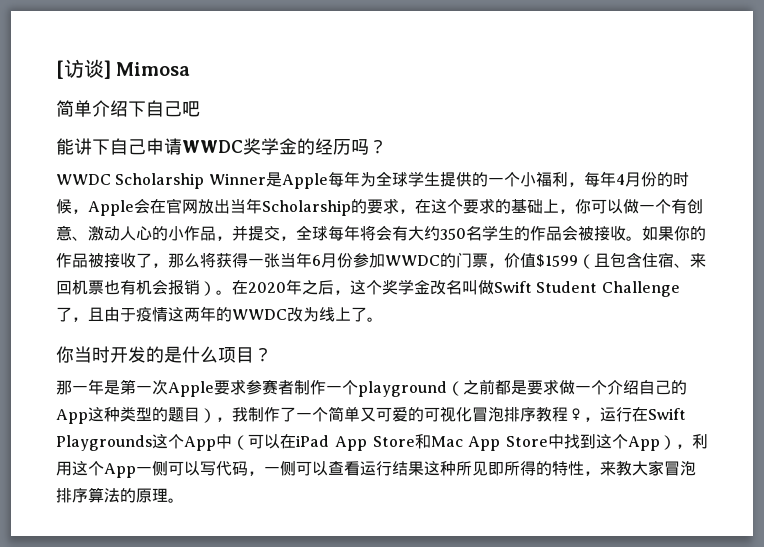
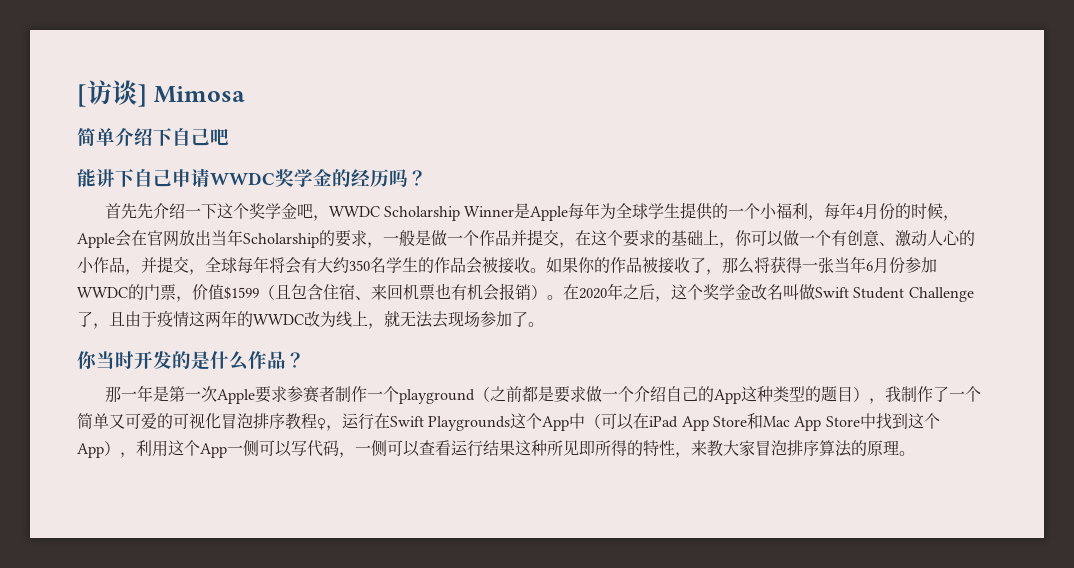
(387, 146) none -> [104,203,329,221] 首先先介绍一下这个奖学金吧，
(415, 211) none -> [383,229,575,248] 一般是做一个作品并提交，
(351, 314) none -> [368,311,512,329] ，就无法去现场参加
[218,347,254,363] 项目 -> [248,351,286,369] 作品

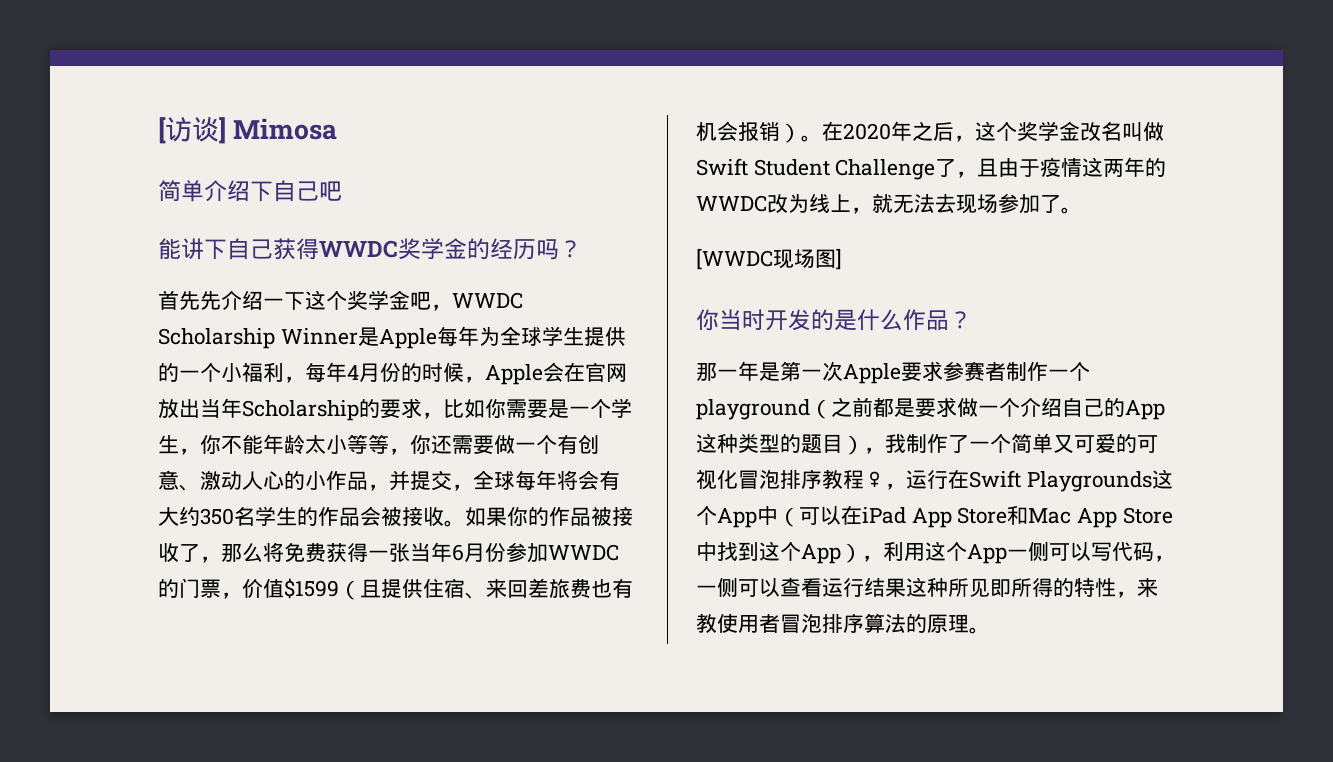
[172,168,210,188] 申请 -> [273,238,319,260] 获得
[383,229,784,248] 一般是做一个作品并提交，在这个要求的基础上，你可以 -> [443,398,632,418] [158,434,494,455] 比如你需要是一个学生，你不能年龄太小等等，你还需要
(770, 265) none -> [284,542,326,562] 免费
[291,284,323,300] 包含 -> [381,579,423,598] 提供
[403,284,435,300] 机票 -> [528,578,591,598] 差旅费
(544, 324) none -> [696,248,842,270] // [WWDC现场图]
[723,440,755,457] 大家 -> [717,613,780,633] 使用者

